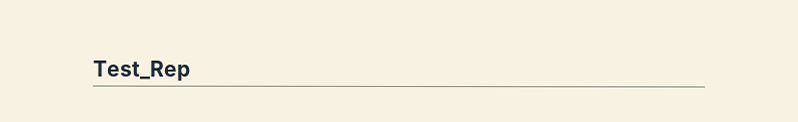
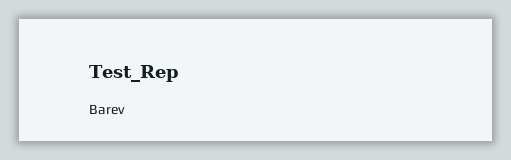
(191, 71) none -> [89,104,125,115] // Barev

